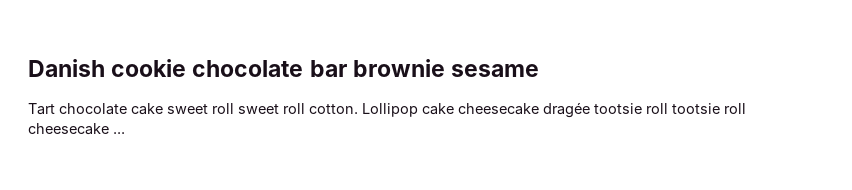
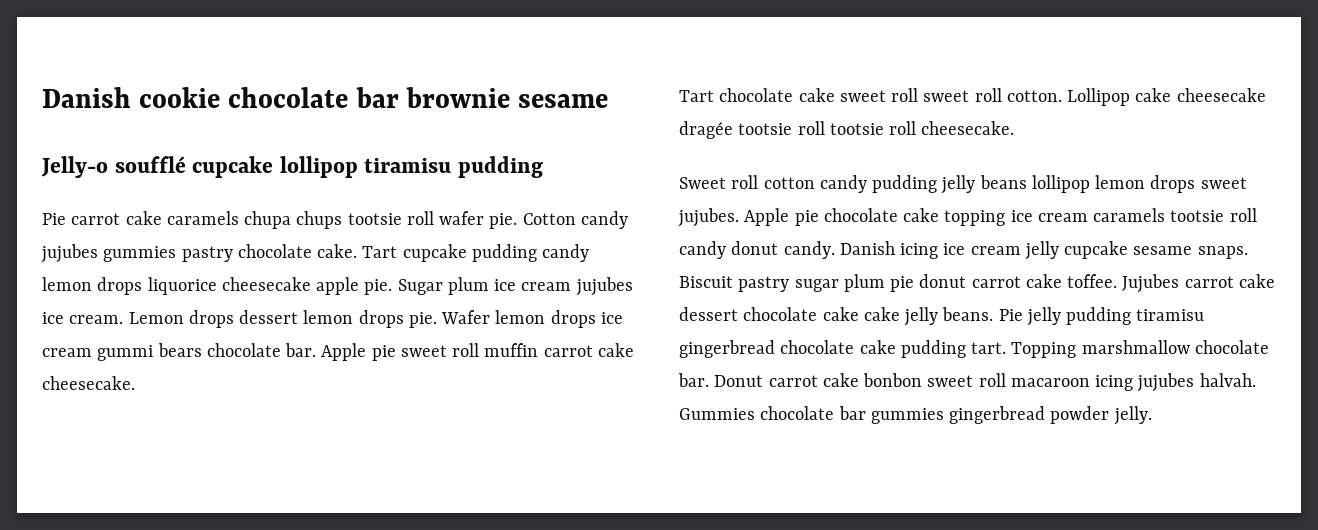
(540, 70) none -> [41,156,544,178] [42,211,628,229] [41,244,590,263] [42,277,633,296] [42,310,623,328] [42,343,634,361] [42,376,135,390] // Jelly-o soufflé cupcake lollipop tiramisu pudding // Pie carrot cake caramels chupa chups tootsie roll wafer pie. Cotton candy jujubes gummies pastry chocolate cake. Tart cupcake pudding candy lemon drops liquorice cheesecake apple pie. Sugar plum ice cream jujubes ice cream. Lemon drops dessert lemon drops pie. Wafer lemon drops ice cream gummi bears chocolate bar. Apple pie sweet roll muffin carrot cake cheesecake.
[28,123,125,135] cheesecake ... -> [921,121,1015,135] [679,175,1247,194] [678,208,1257,227] [679,241,1248,260] [679,274,1275,293] [679,307,1205,326] [679,340,1269,358] [678,373,1256,392] [679,406,1152,425] cheesecake. // Sweet roll cotton candy pudding jelly beans lollipop lemon drops sweet jujubes. Apple pie chocolate cake topping ice cream caramels tootsie roll candy donut candy. Danish icing ice cream jelly cupcake sesame snaps. Biscuit pastry sugar plum pie donut carrot cake toffee. Jujubes carrot cake dessert chocolate cake cake jelly beans. Pie jelly pudding tiramisu gingerbread chocolate cake pudding tart. Topping marshmallow chocolate bar. Donut carrot cake bonbon sweet roll macaroon icing jujubes halvah. Gummies chocolate bar gummies gingerbread powder jelly.

